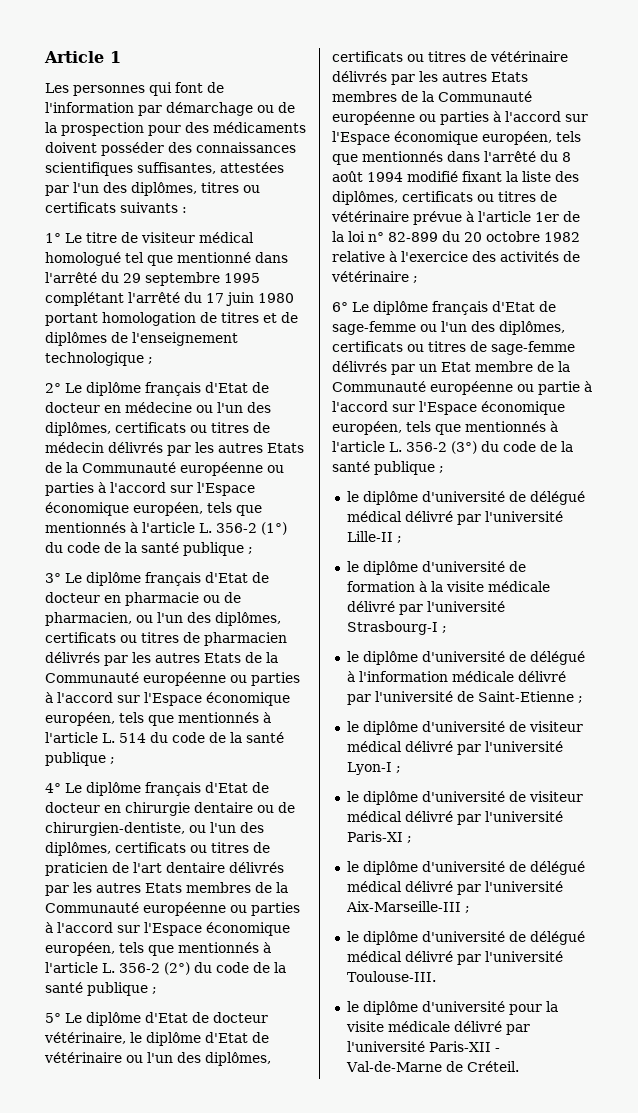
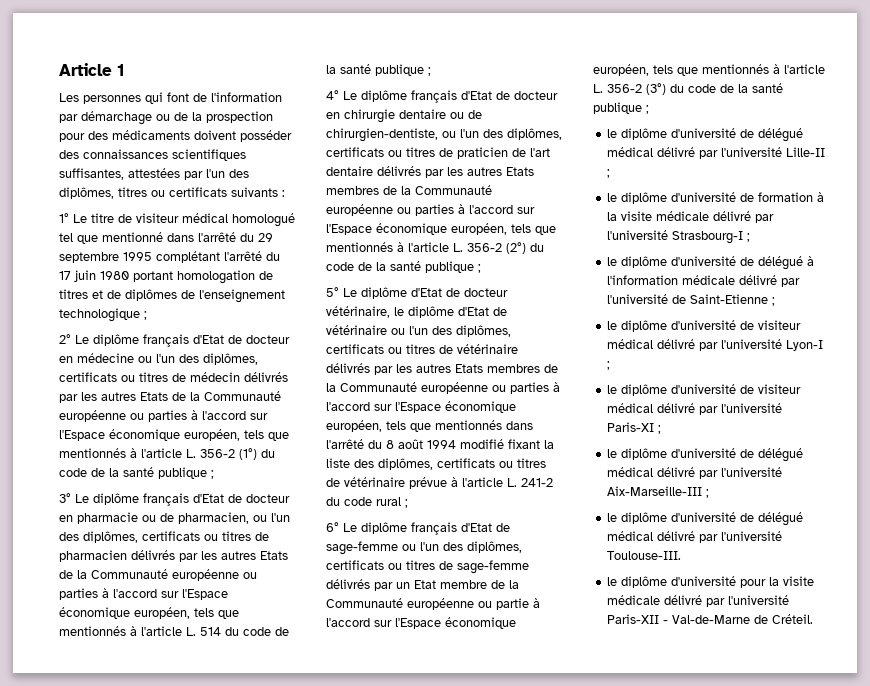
[535,211,580,222] [332,231,580,242] [332,251,580,262] [331,271,409,282] 1er de la loi n° 82-899 du 20 octobre 1982 relative à l'exercice des activités de vétérinaire -> [507,478,553,487] [326,497,401,506] L. 241-2 du code rural

